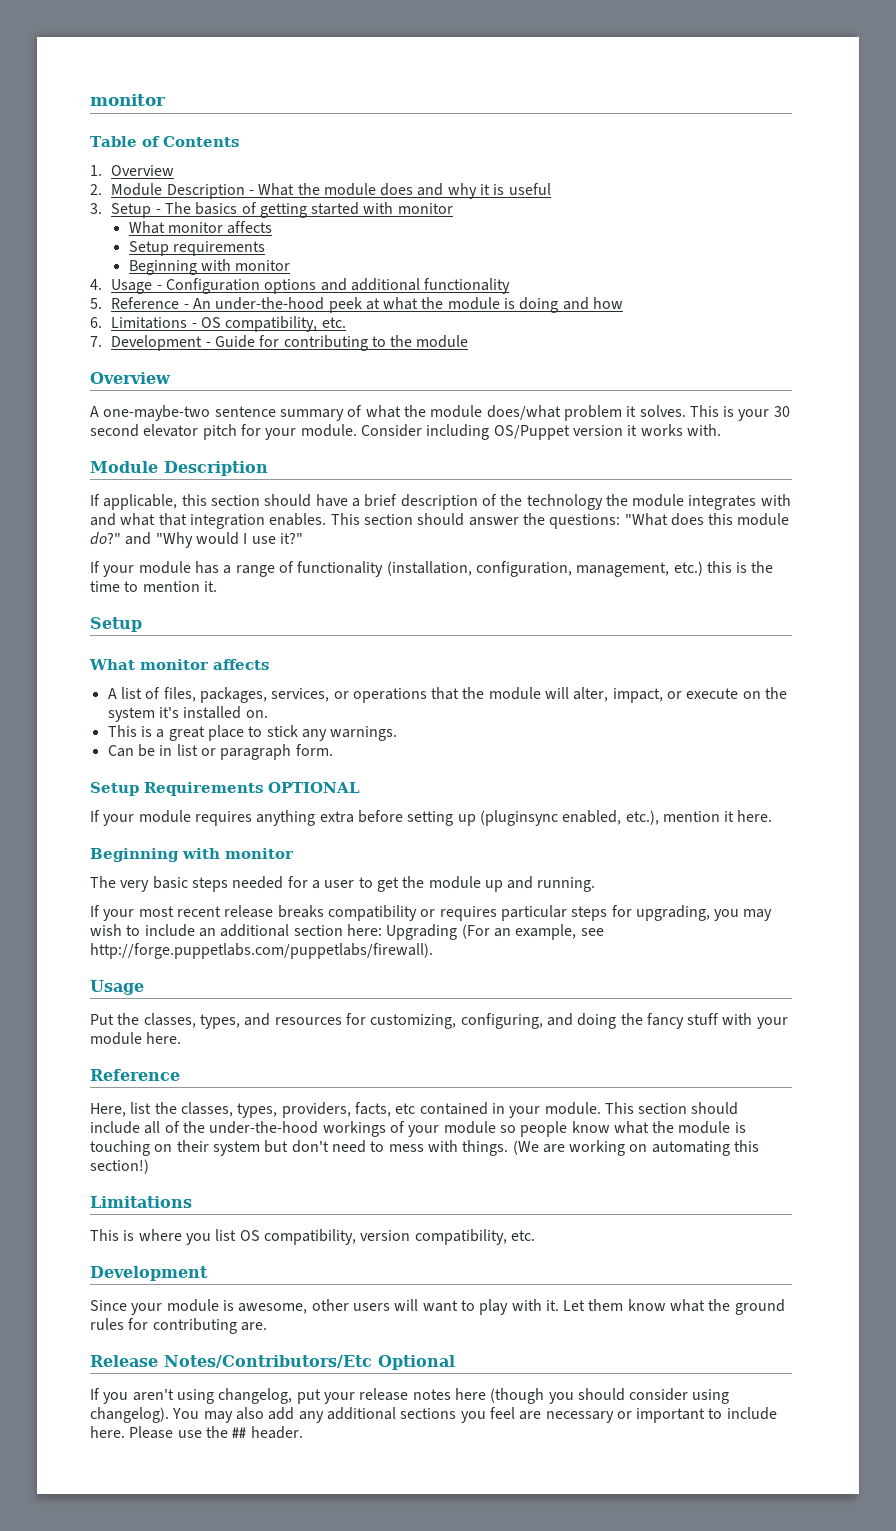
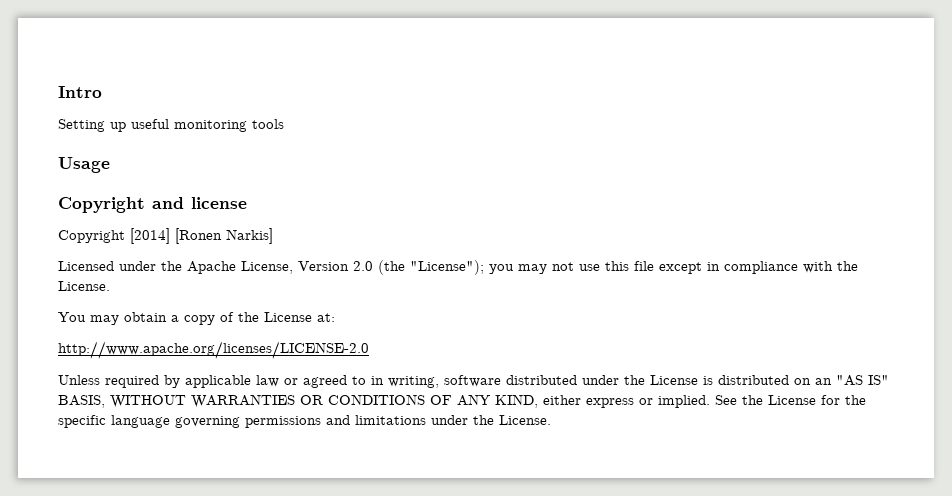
[90,94,166,106] [90,136,239,147] [90,165,175,176] [90,183,551,199] [90,202,453,218] [128,221,273,234] [128,241,266,256] [128,259,291,275] [90,278,511,294] [90,297,624,313] [90,316,346,332] [90,335,469,351] [90,372,171,384] [90,405,790,421] [90,424,721,440] [90,461,268,476] [90,494,791,510] [90,513,790,529] [90,532,303,548] [90,561,774,577] [90,581,217,592] [90,617,142,632] [89,659,269,670] [107,687,788,703] [107,706,268,722] [107,725,398,741] [107,744,333,760] [90,782,360,796] [90,810,773,826] [90,848,294,862] [90,876,596,892] [90,905,773,921] [90,924,604,940] [90,943,433,959] [90,980,144,995] [90,1013,788,1029] [90,1032,182,1045] [90,1069,180,1081] [90,1102,739,1118] [90,1121,746,1137] [90,1140,760,1156] [90,1159,149,1174] [90,1196,192,1208] [90,1229,535,1245] [90,1266,208,1281] [90,1299,785,1315] [90,1318,267,1334] [90,1355,455,1370] [90,1388,730,1404] [90,1407,777,1423] [90,1426,303,1439] monitor // Table of Contents // 1. Overview // 2. Module Description - What the module does and why it is useful // 3. Setup - The basics of getting started with monitor // What monitor affects // Setup requirements // Beginning with monitor // 4. Usage - Configuration options and additional functionality // 5. Reference - An under-the-hood peek at what the module is doing and how // 6. Limitations - OS compatibility, etc. // 7. Development - Guide for contributing to the module // Overview // A one-maybe-two sentence summary of what the module does/what problem it solves. This is your 30 second elevator pitch for your module. Consider including OS/Puppet version it works with. // Module Description // If applicable, this section should have a brief description of the technology the module integrates with and what that integration enables. This section should answer the questions: "What does this module do?" and "Why would I use it?" // If your module has a range of functionality (installation, configuration, management, etc.) this is the time to mention it. // Setup // What monitor affects // A list of files, packages, services, or operations that the module will alter, impact, or execute on the system it's installed on. // This is a great place to stick any warnings. // Can be in list or paragraph form. // Setup Requirements OPTIONAL // If your module requires anything extra before setting up (pluginsync enabled, etc.), mention it here. // Beginning with monitor // The very basic steps needed for a user to get the module up and running. // If your most recent release breaks compatibility or requires particular steps for upgrading, you may wish to include an additional section here: Upgrading (For an example, see http://forge.puppetlabs.com/puppetlabs/firewall). // Usage // Put the classes, types, and resources for customizing, configuring, and doing the fancy stuff with your module here. // Reference // Here, list the classes, types, providers, facts, etc contained in your module. This section should include all of the under-the-hood workings of your module so people know what the module is touching on their system but don't need to mess with things. (We are working on automating this section!) // Limitations // This is where you list OS compatibility, version compatibility, etc. // Development // Since your module is awesome, other users will want to play with it. Let them know what the ground rules for contributing are. // Release Notes/Contributors/Etc Optional // If you aren't using changelog, put your release notes here (though you should consider using changelog). You may also add any additional sections you feel are necessary or important to include here. Please use the ## header. -> [58,86,102,98] [58,119,284,132] [58,157,110,173] [58,197,247,213] [58,228,273,244] [58,260,858,275] [58,281,110,291] [58,312,335,325] [58,341,369,359] [58,375,889,388] [58,394,866,408] [58,415,551,428] Intro // Setting up useful monitoring tools // Usage // Copyright and license // Copyright [2014] [Ronen Narkis] // Licensed under the Apache License, Version 2.0 (the "License"); you may not use this file except in compliance with the License. // You may obtain a copy of the License at: // http://www.apache.org/licenses/LICENSE-2.0 // Unless required by applicable law or agreed to in writing, software distributed under the License is distributed on an "AS IS" BASIS, WITHOUT WARRANTIES OR CONDITIONS OF ANY KIND, either express or implied. See the License for the specific language governing permissions and limitations under the License.

